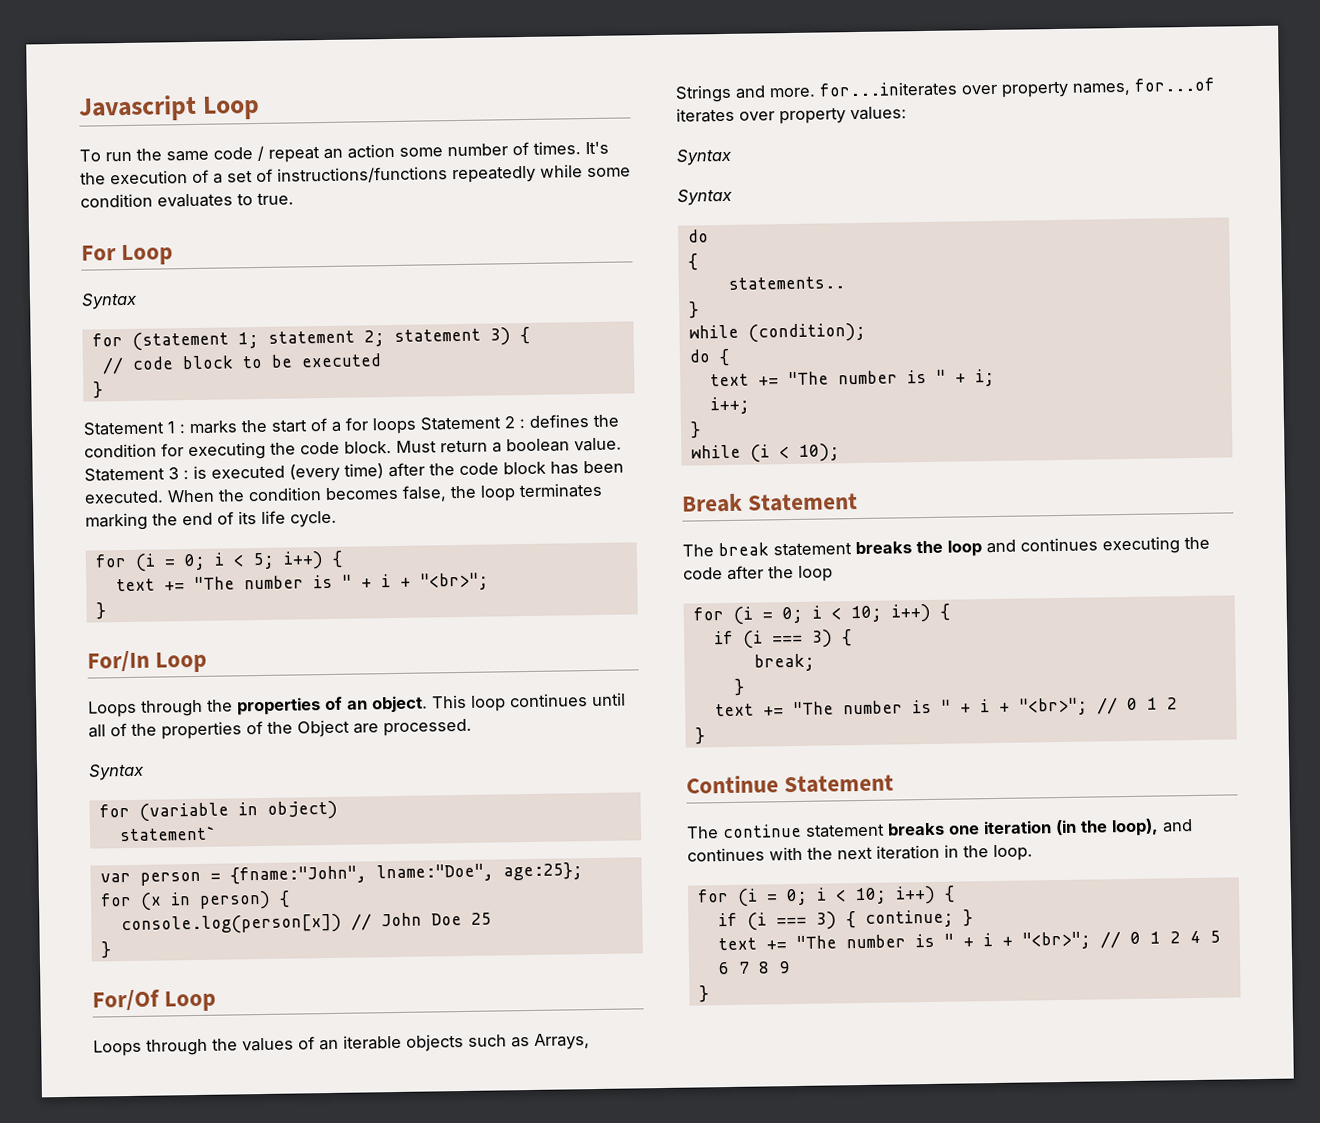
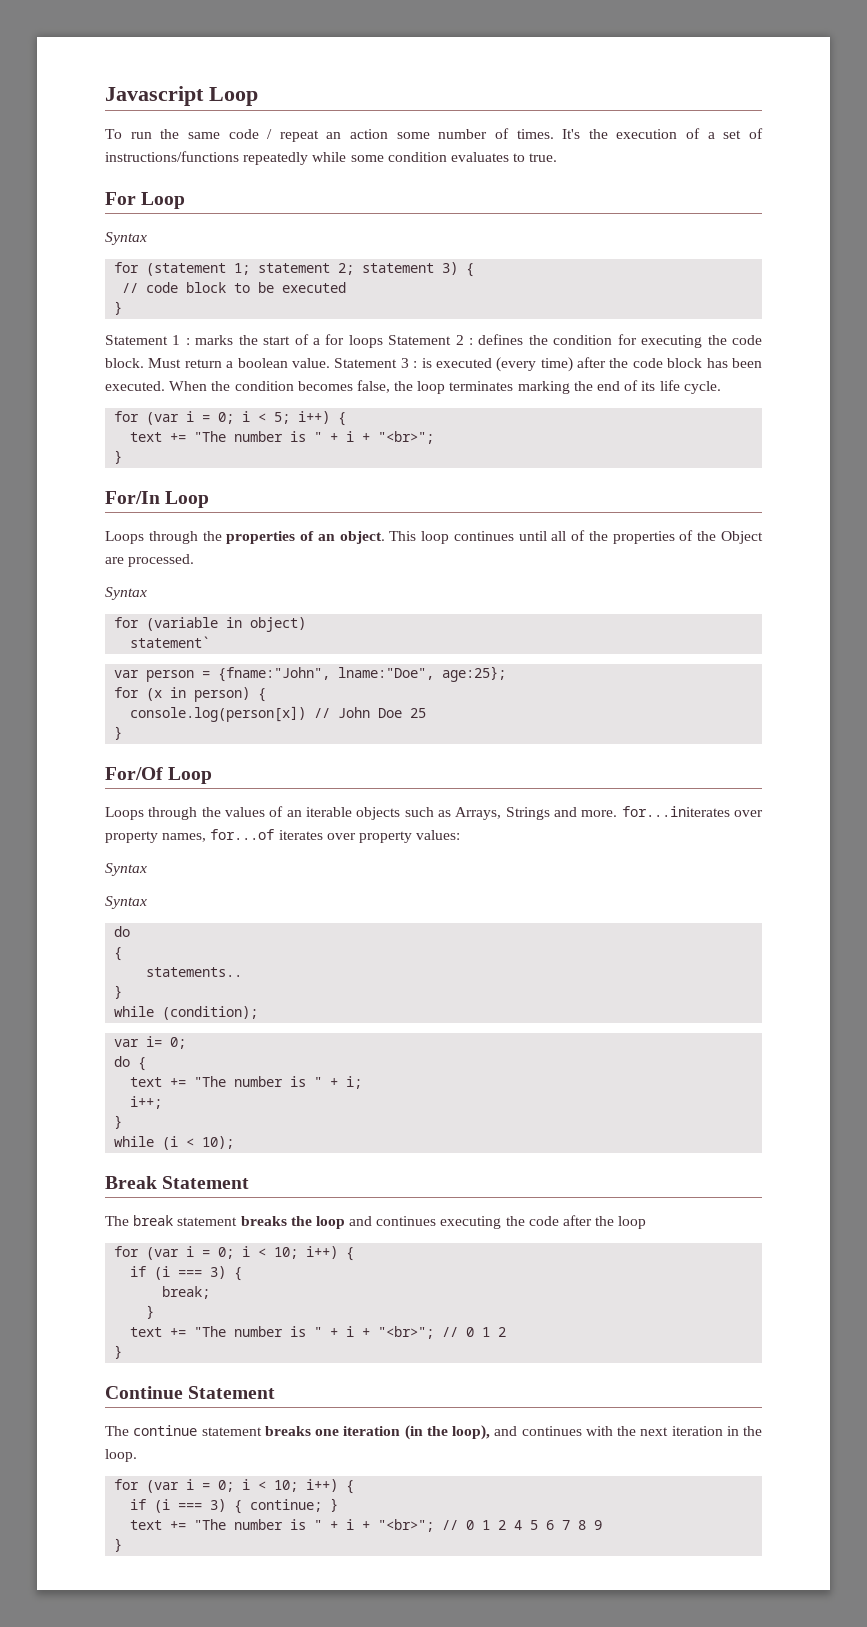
[134,553,156,572] (i -> [146,411,195,425] (var i
(866, 332) none -> [114,1036,187,1049] // var i= 0;
[732,606,753,625] (i -> [146,1246,195,1260] (var i
[736,888,758,907] (i -> [146,1479,195,1493] (var i

